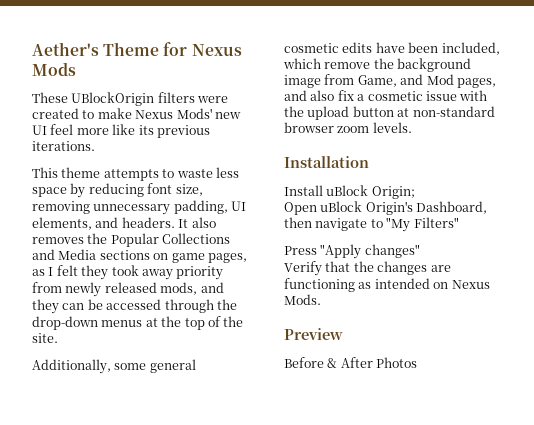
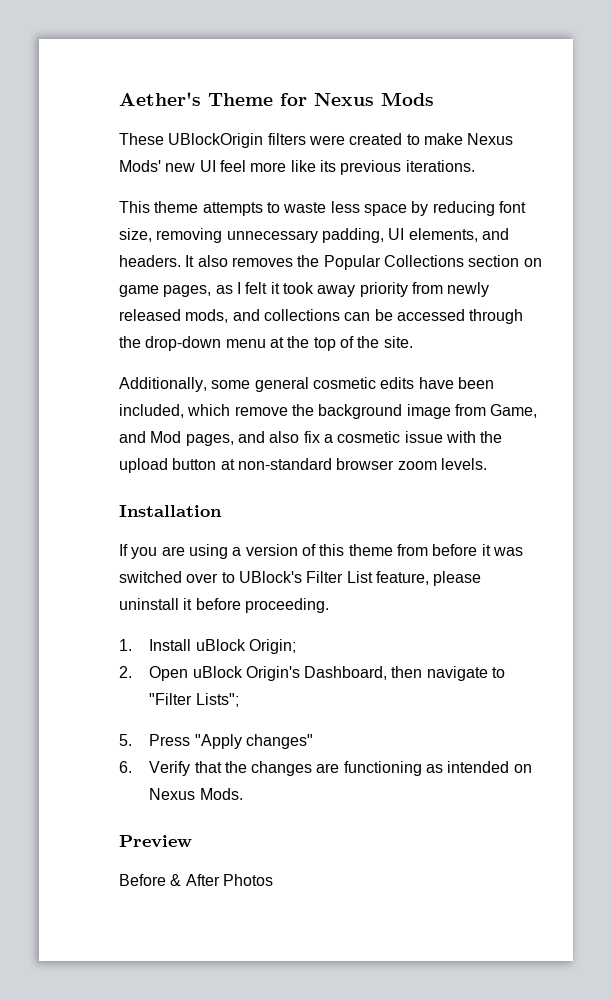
[32,249,150,260] and Media sections -> [468,255,520,267] section
[81,265,109,280] they -> [270,282,280,294] it
[32,299,59,314] they -> [263,309,340,321] collections
[101,320,143,327] menus -> [225,339,266,348] menu
(369, 162) none -> [119,544,523,559] [119,571,482,586] [119,598,329,613] [119,639,132,651] If you are using a version of this theme from before it was switched over to UBlock's Filter List feature, please uninstall it before proceeding. // 1.
(415, 192) none -> [119,666,132,678] 2.
[386,217,459,232] "My Filters" // -> [149,693,239,707] [119,734,132,746] "Filter Lists"; // 5.
(420, 251) none -> [119,761,132,773] 6.

